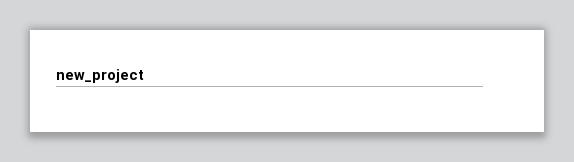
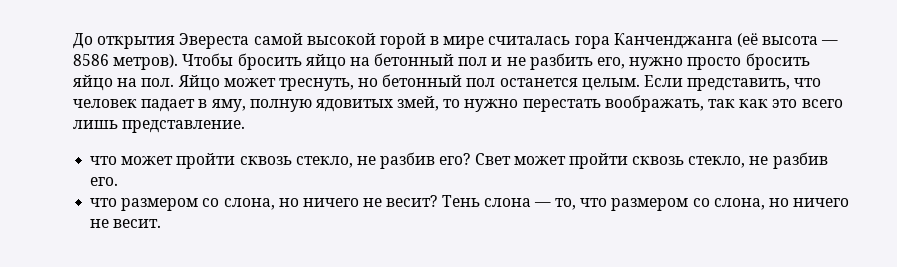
[56,69,144,83] new_project -> [73,33,839,49] [73,53,810,70] [73,74,822,91] [73,95,843,112] [73,120,246,133] [90,152,828,169] [90,177,119,186] [90,195,850,211] [90,219,162,228] До открытия Эвереста самой высокой горой в мире считалась гора Канченджанга (её высота — 8586 метров). Чтобы бросить яйцо на бетонный пол и не разбить его, нужно просто бросить яйцо на пол. Яйцо может треснуть, но бетонный пол останется целым. Если представить, что человек падает в яму, полную ядовитых змей, то нужно перестать воображать, так как это всего лишь представление. // что может пройти сквозь стекло, не разбив его? Свет может пройти сквозь стекло, не разбив его. // что размером со слона, но ничего не весит? Тень слона — то, что размером со слона, но ничего не весит.

